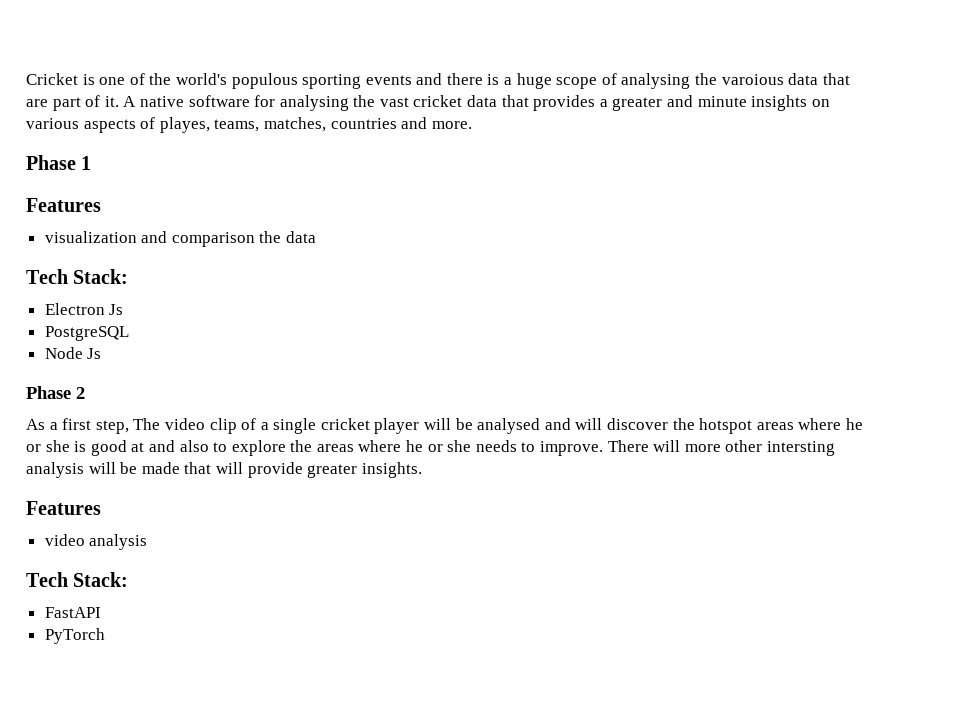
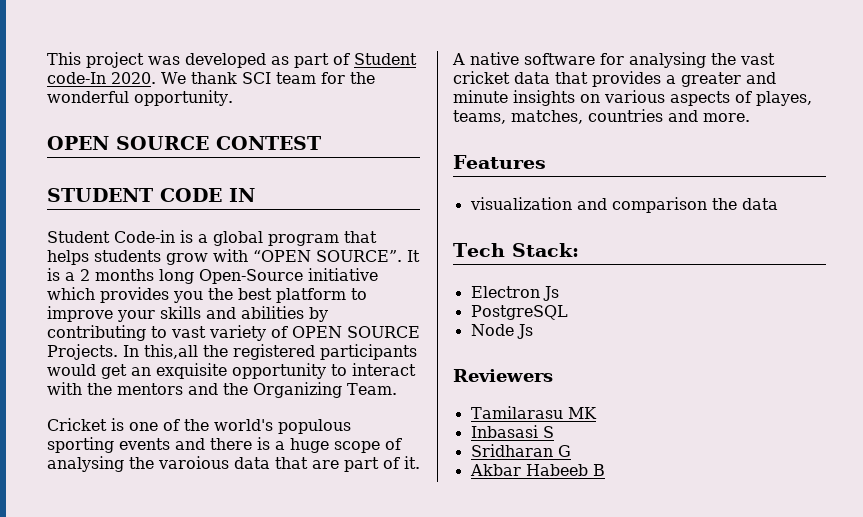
(26, 79) none -> [47,52,417,68] [47,72,375,84] [47,90,233,106] [47,136,321,150] [47,188,255,202] [47,230,377,246] [47,249,420,265] [47,268,378,284] [47,287,367,303] [47,306,328,322] [47,325,420,341] [47,344,417,360] [47,363,416,379] [47,382,397,398] This project was developed as part of Student code-In 2020. We thank SCI team for the wonderful opportunity. // OPEN SOURCE CONTEST // STUDENT CODE IN // Student Code-in is a global program that helps students grow with “OPEN SOURCE”. It is a 2 months long Open-Source initiative which provides you the best platform to improve your skills and abilities by contributing to vast variety of OPEN SOURCE Projects. In this,all the registered participants would get an exquisite opportunity to interact with the mentors and the Organizing Team. //
[26,155,92,170] // Phase 1 -> (750, 117) none
[26,386,85,399] [26,418,863,434] [26,440,835,456] [26,462,422,478] [26,501,101,515] [44,534,148,550] [26,572,129,587] [44,607,101,618] [44,628,105,644] Phase 2 // As a first step, The video clip of a single cricket player will be analysed and will discover the hotspot areas where he or she is good at and also to explore the areas where he or she needs to improve. There will more other intersting analysis will be made that will provide greater insights. // Features // video analysis // Tech Stack: // FastAPI // PyTorch -> [453,369,553,382] [470,406,597,419] [470,425,554,438] [470,444,571,457] [469,464,605,476] Reviewers // Tamilarasu MK // Inbasasi S // Sridharan G // Akbar Habeeb B

